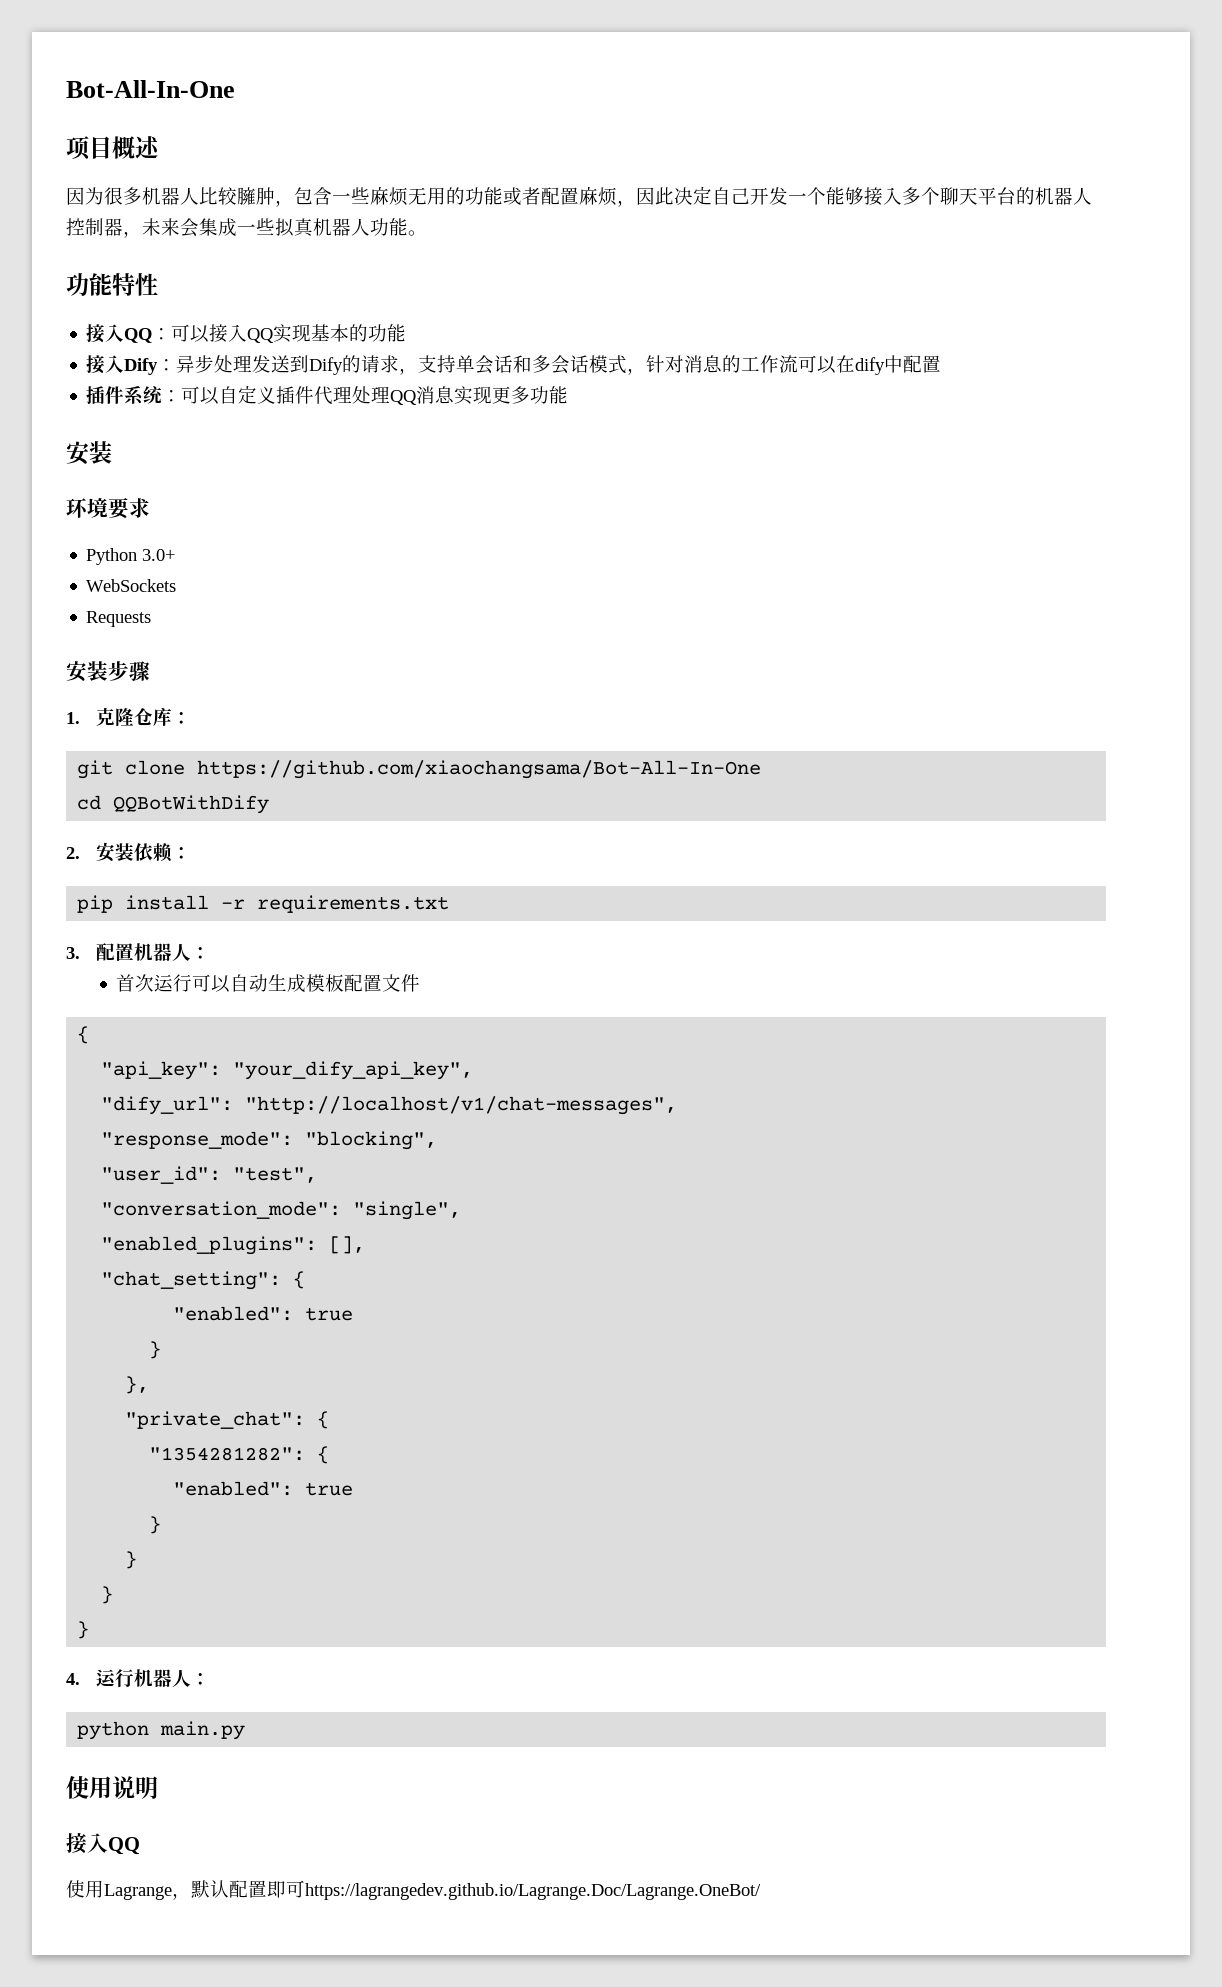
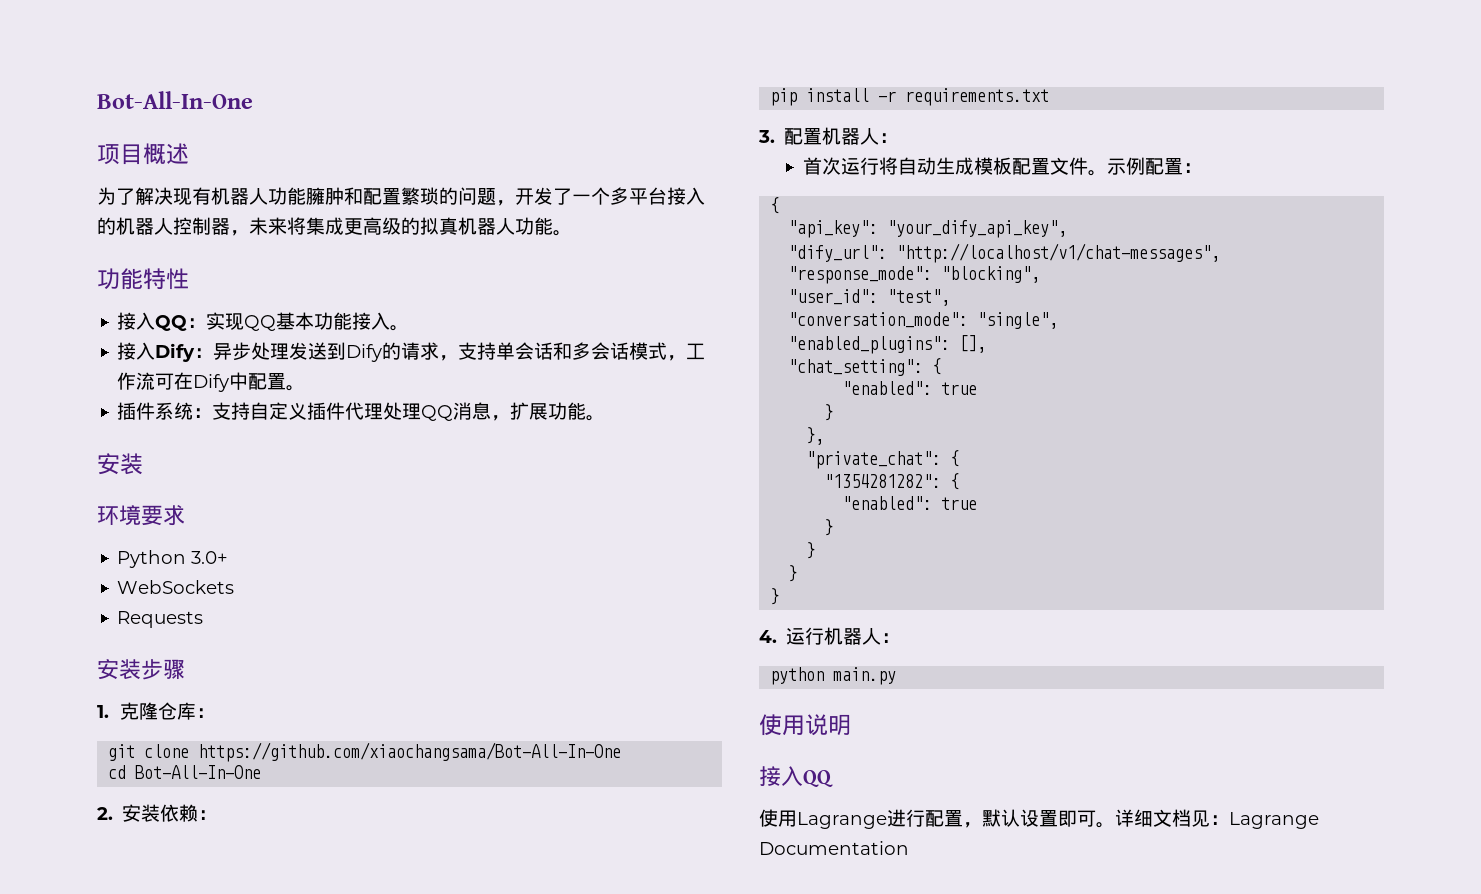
[66,186,1016,207] 因为很多机器人比较臃肿，包含一些麻烦无用的功能或者配置麻烦，因此决定自己开发一个能够接入多个聊天平台 -> [97,187,705,206] 为了解决现有机器人功能臃肿和配置繁琐的问题，开发了一个多平台接入
[180,218,275,237] 会集成一些 -> [287,217,420,235] 将集成更高级的
[171,324,407,343] 可以接入QQ实现基本的功能 -> [206,312,410,331] 实现QQ基本功能接入。
[646,355,886,375] 针对消息的工作流可以在dify -> [686,343,706,360] [117,372,230,392] 工作流可在Dify
(942, 364) none -> [286,385,306,391] 。
[181,386,220,405] 可以 -> [212,402,251,420] 支持
[454,386,569,405] 实现更多功能 -> [491,402,606,421] ，扩展功能。
[113,795,270,814] QQBotWithDify -> [135,765,262,779] Bot-All-In-One
[192,974,231,993] 可以 -> [878,157,898,175] 将
(421, 983) none -> [1087,157,1202,176] 。示例配置：
[172,1880,761,1900] ，默认配置即可https://lagrangedev.github.io/Lagrange.Doc/Lagrange.OneBot/ -> [887,809,1319,829] [759,841,909,855] 进行配置，默认设置即可。详细文档见：Lagrange Documentation

